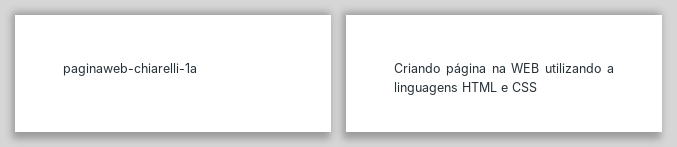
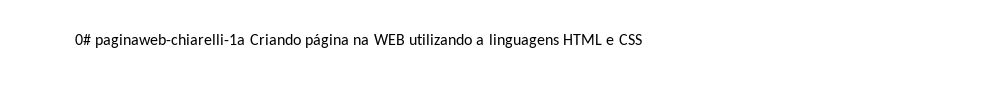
(63, 69) none -> [75,34,91,45] 0#
(197, 69) // -> (246, 41) none

